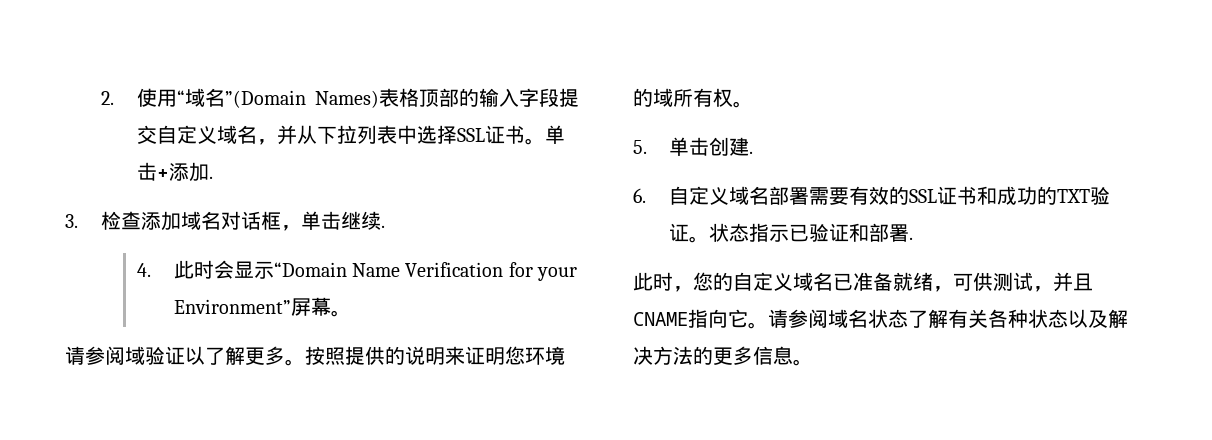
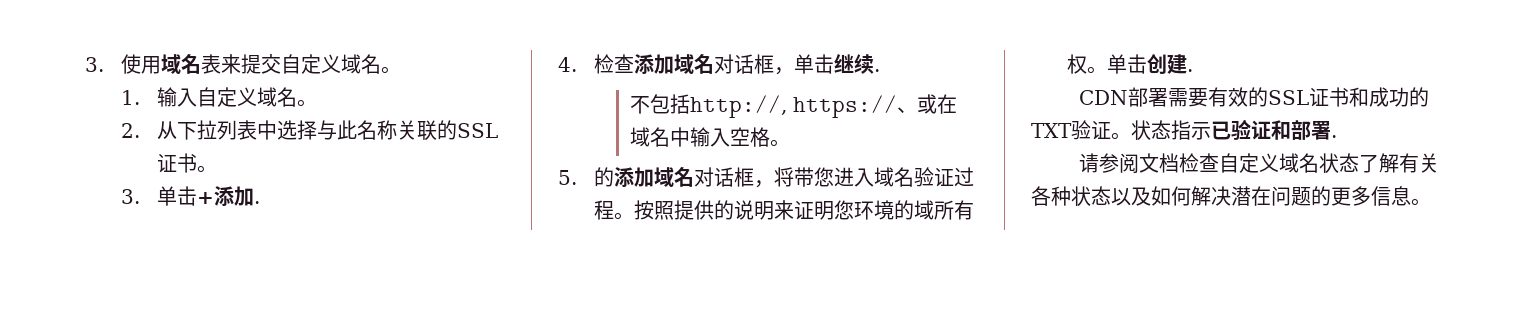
[101,88,579,108] [137,125,298,145] 2.使用“域名”(Domain Names)表格顶部的输入字段提交自定义域名，并 -> [85,54,402,74] [121,87,318,107] [121,123,141,138] 3.使用域名表来提交自定义域名。 // 1.输入自定义域名。 // 2.
(458, 134) none -> [317,120,458,141] 与此名称关联的
(546, 141) none -> [121,189,141,204] // 3.
[65,214,78,228] 3. -> [558,57,577,72] 4.
[137,260,578,281] [173,297,351,317] [65,346,285,365] 4.此时会显示“Domain Name Verification for your Environment”屏幕。 // 请参阅域验证以了解更多 -> [630,94,958,118] [630,127,791,147] [558,167,975,188] [594,200,615,220] 不包括http://, https://、或在域名中输入空格。 // 5.的添加域名对话框，将带您进入域名验证过程
[633,140,647,154] // 5. -> (1108, 70) none
[633,186,770,205] 6.自定义域名 -> [1079,90,1129,105] CDN
[633,272,1093,292] [633,309,828,329] 此时，您的自定义域名已准备就绪，可供测试，并且CNAME指向它。请参阅 -> [1079,153,1280,173] 请参阅文档检查自定义
[1108,309,1128,328] [633,346,693,365] 解决方法 -> [1151,186,1311,206] 如何解决潜在问题

